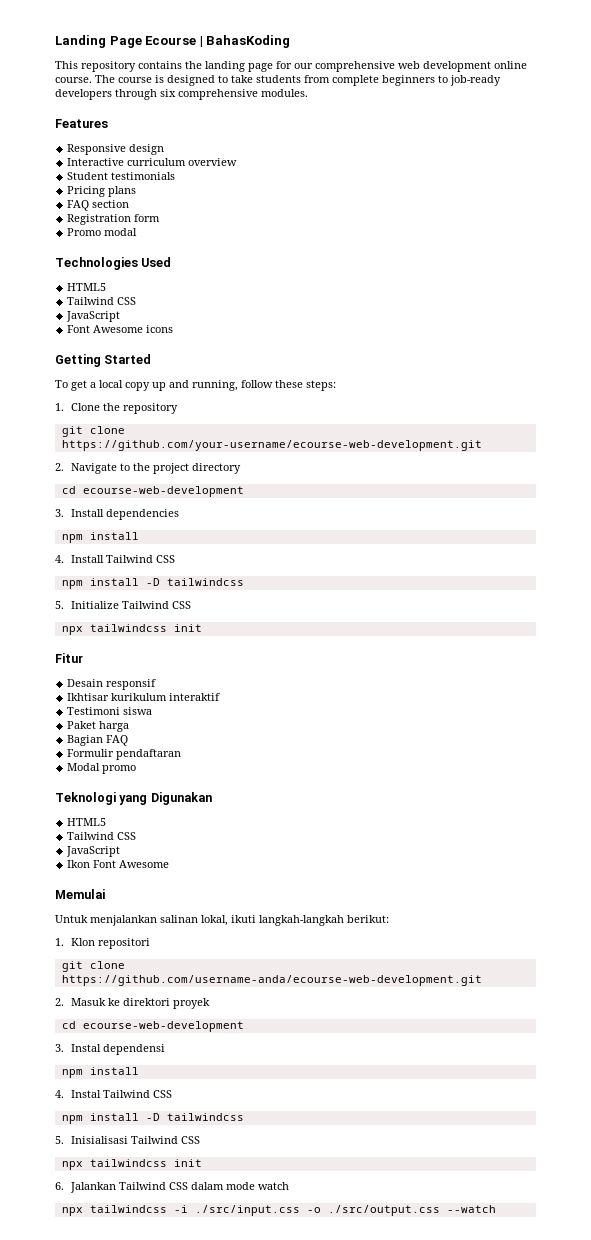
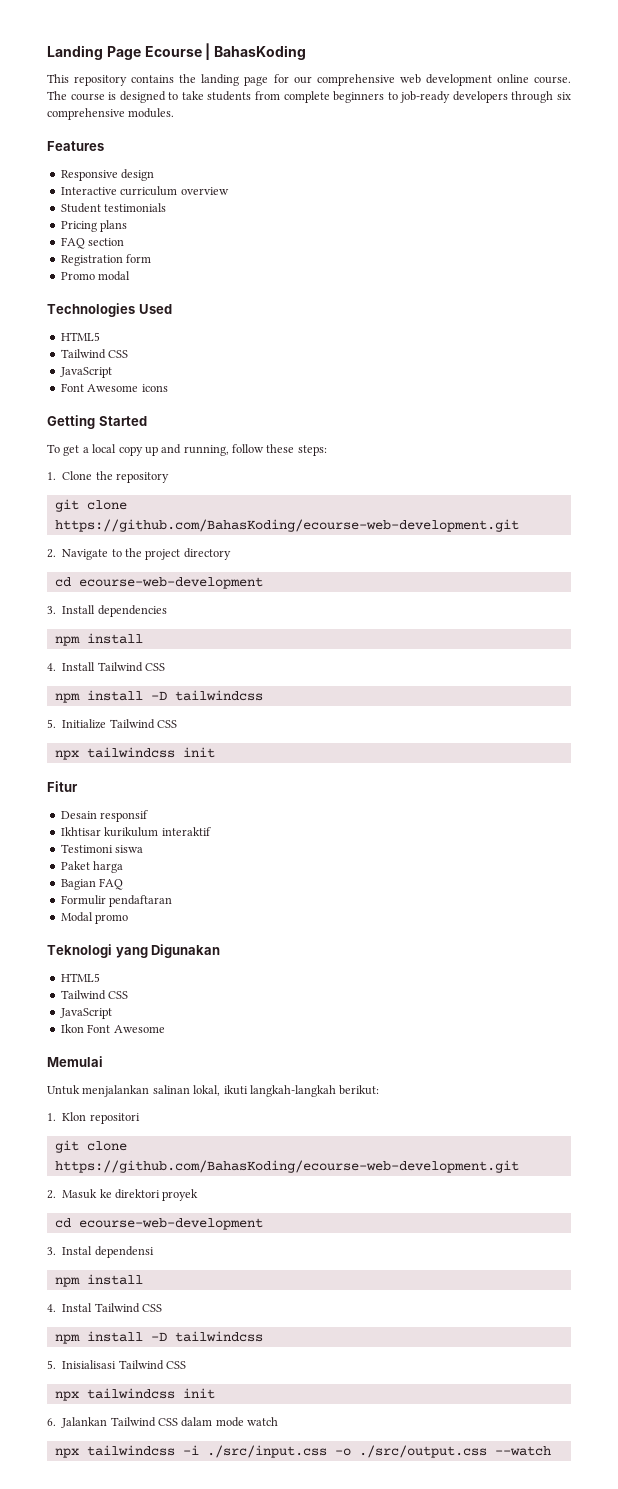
[61,440,482,451] https://github.com/your-username/ecourse-web-development.git -> [54,519,519,532] https://github.com/BahasKoding/ecourse-web-development.git
[61,975,482,986] https://github.com/username-anda/ecourse-web-development.git -> [54,1160,519,1173] https://github.com/BahasKoding/ecourse-web-development.git

